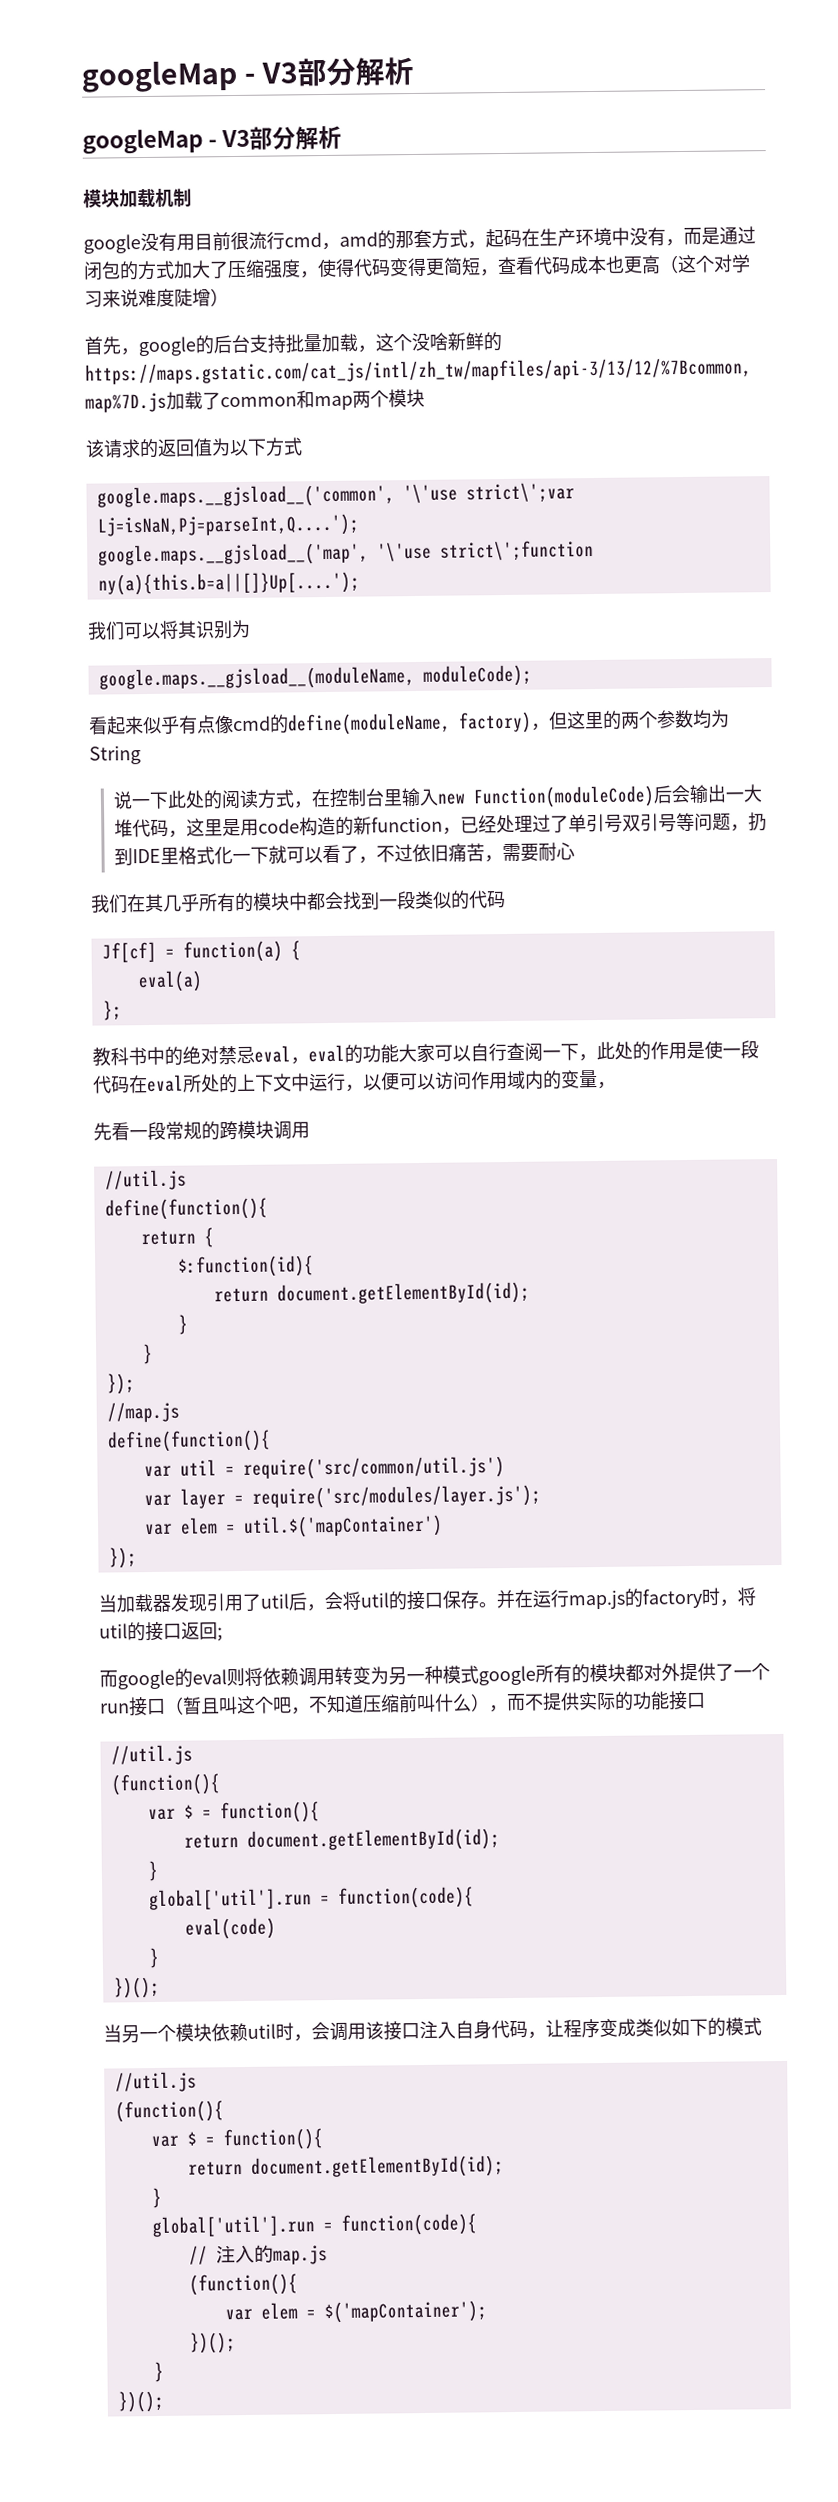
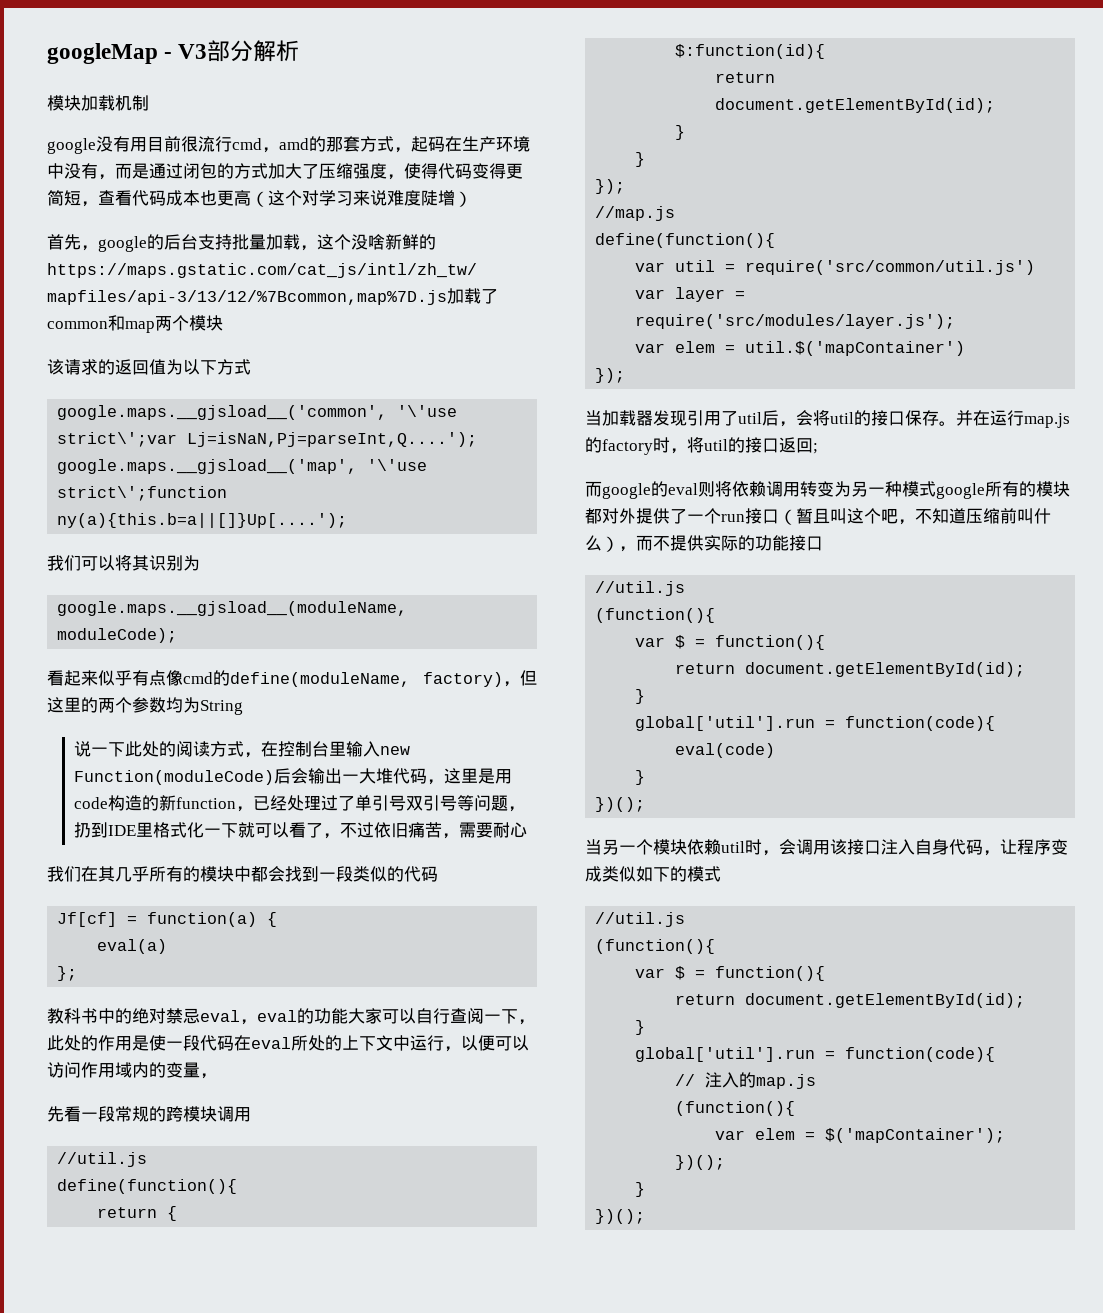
[81,56,415,93] [82,125,343,155] googleMap - V3部分解析 // googleMap - V3部分解析 -> [47,40,300,64] googleMap - V3部分解析

